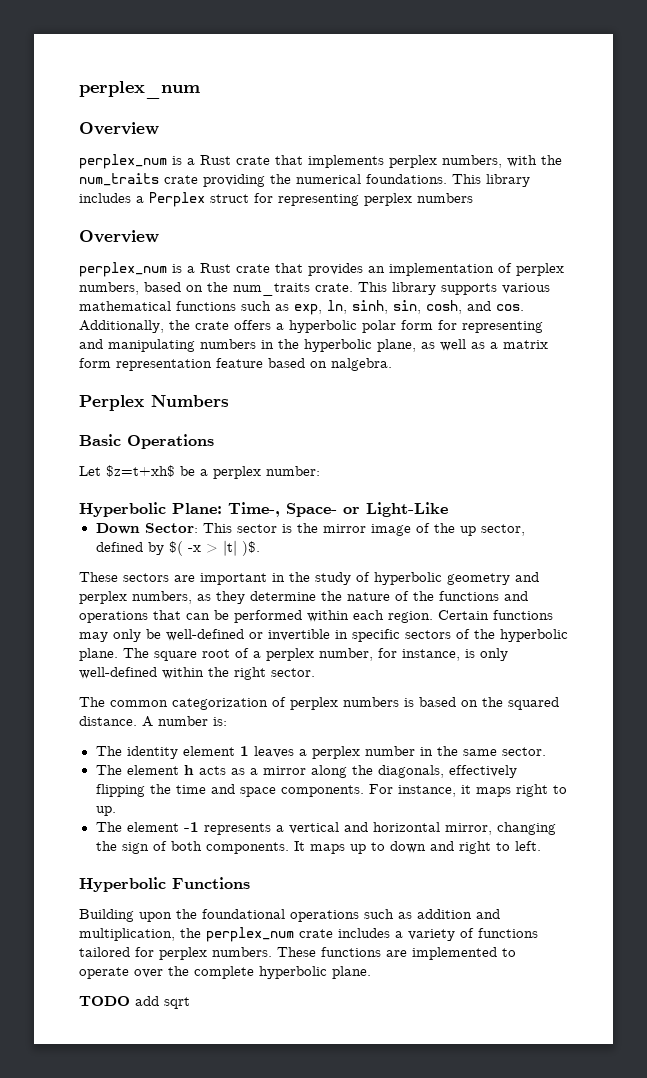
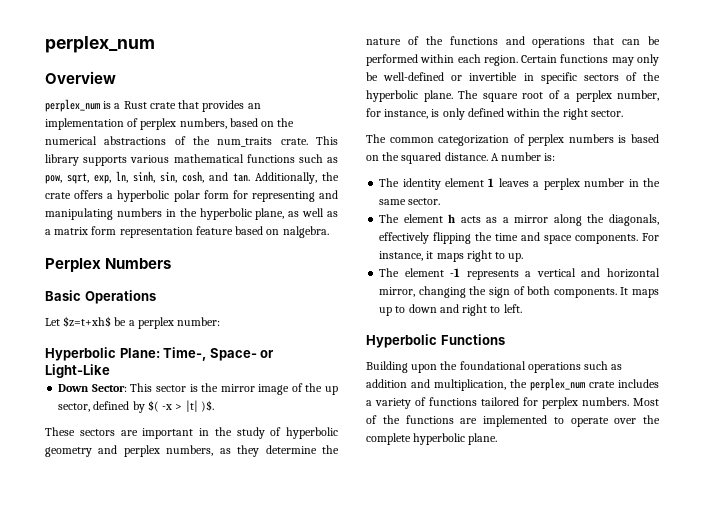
[79,154,562,169] [79,173,530,187] [79,192,473,207] [79,230,159,243] // perplex_num is a Rust crate that implements perplex numbers, with the num_traits crate providing the numerical foundations. This library includes a Perplex struct for representing perplex numbers // Overview -> (116, 77) none
(228, 287) none -> [45,136,211,145] numerical abstractions of the
(289, 307) none -> [45,173,89,184] pow, sqrt,
[496,304,524,311] cos. -> [233,173,250,182] tan.
[79,667,157,679] well-defined -> [467,108,504,117] defined
[277,947,316,957] These -> [633,398,659,406] [366,415,400,424] Most of the
[79,996,190,1009] // TODO add sqrt -> (498, 439) none

